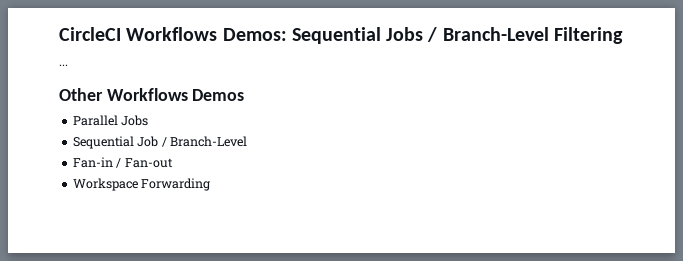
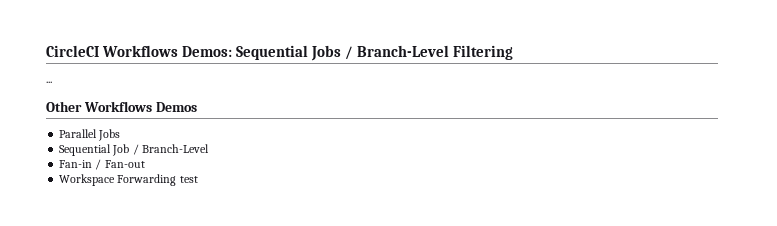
(211, 184) none -> [179,176,198,183] test

